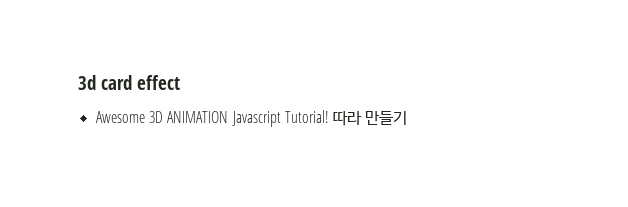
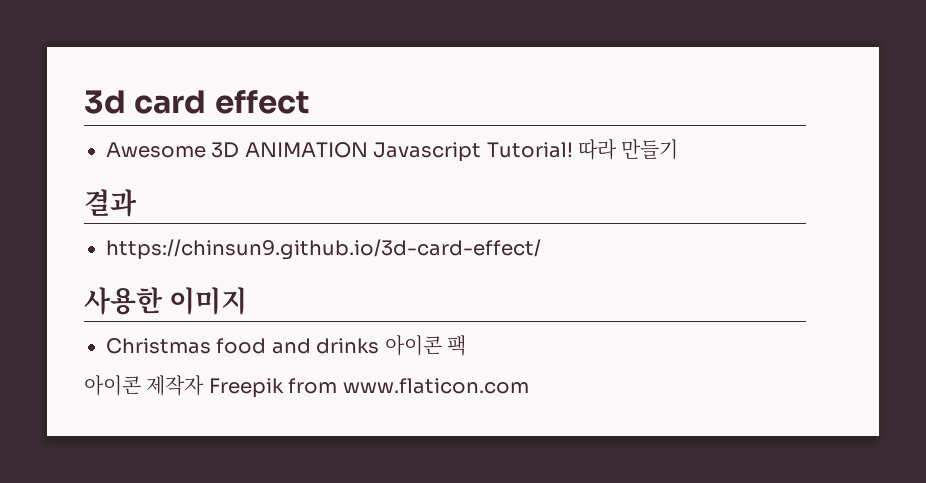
(408, 118) none -> [84,189,137,217] [106,239,541,260] [84,287,248,315] [106,335,466,356] [84,375,529,398] // 결과 // https://chinsun9.github.io/3d-card-effect/ // 사용한 이미지 // Christmas food and drinks 아이콘 팩 // 아이콘 제작자 Freepik from www.flaticon.com

